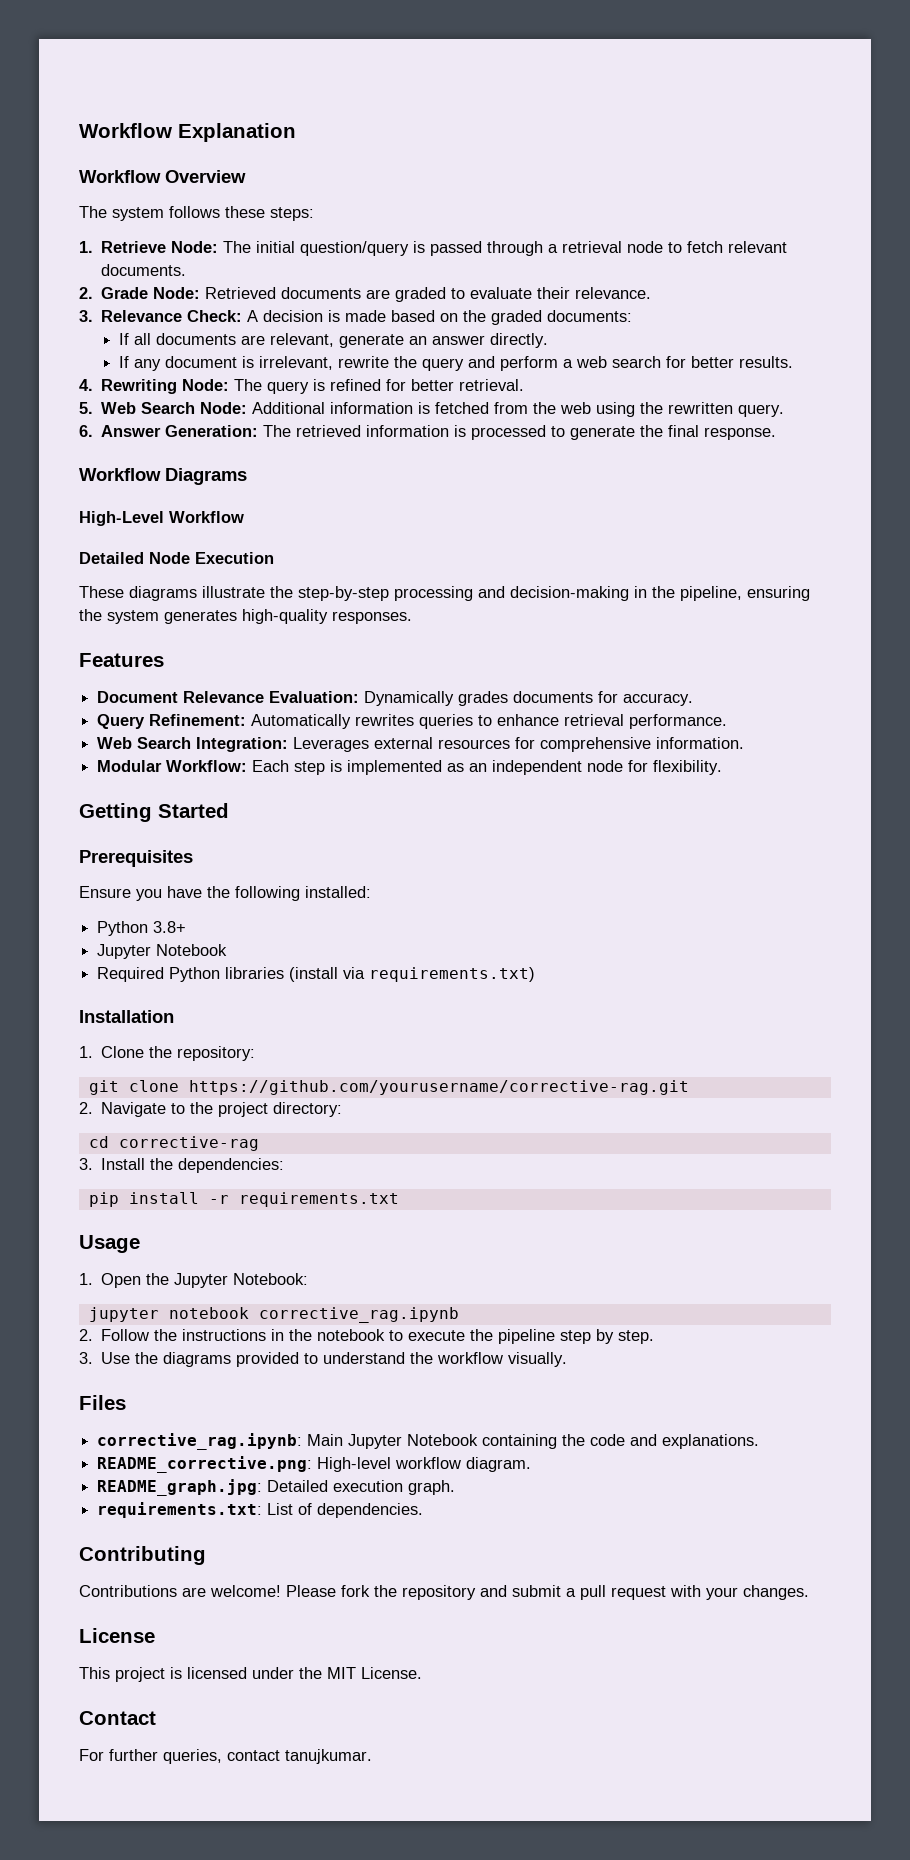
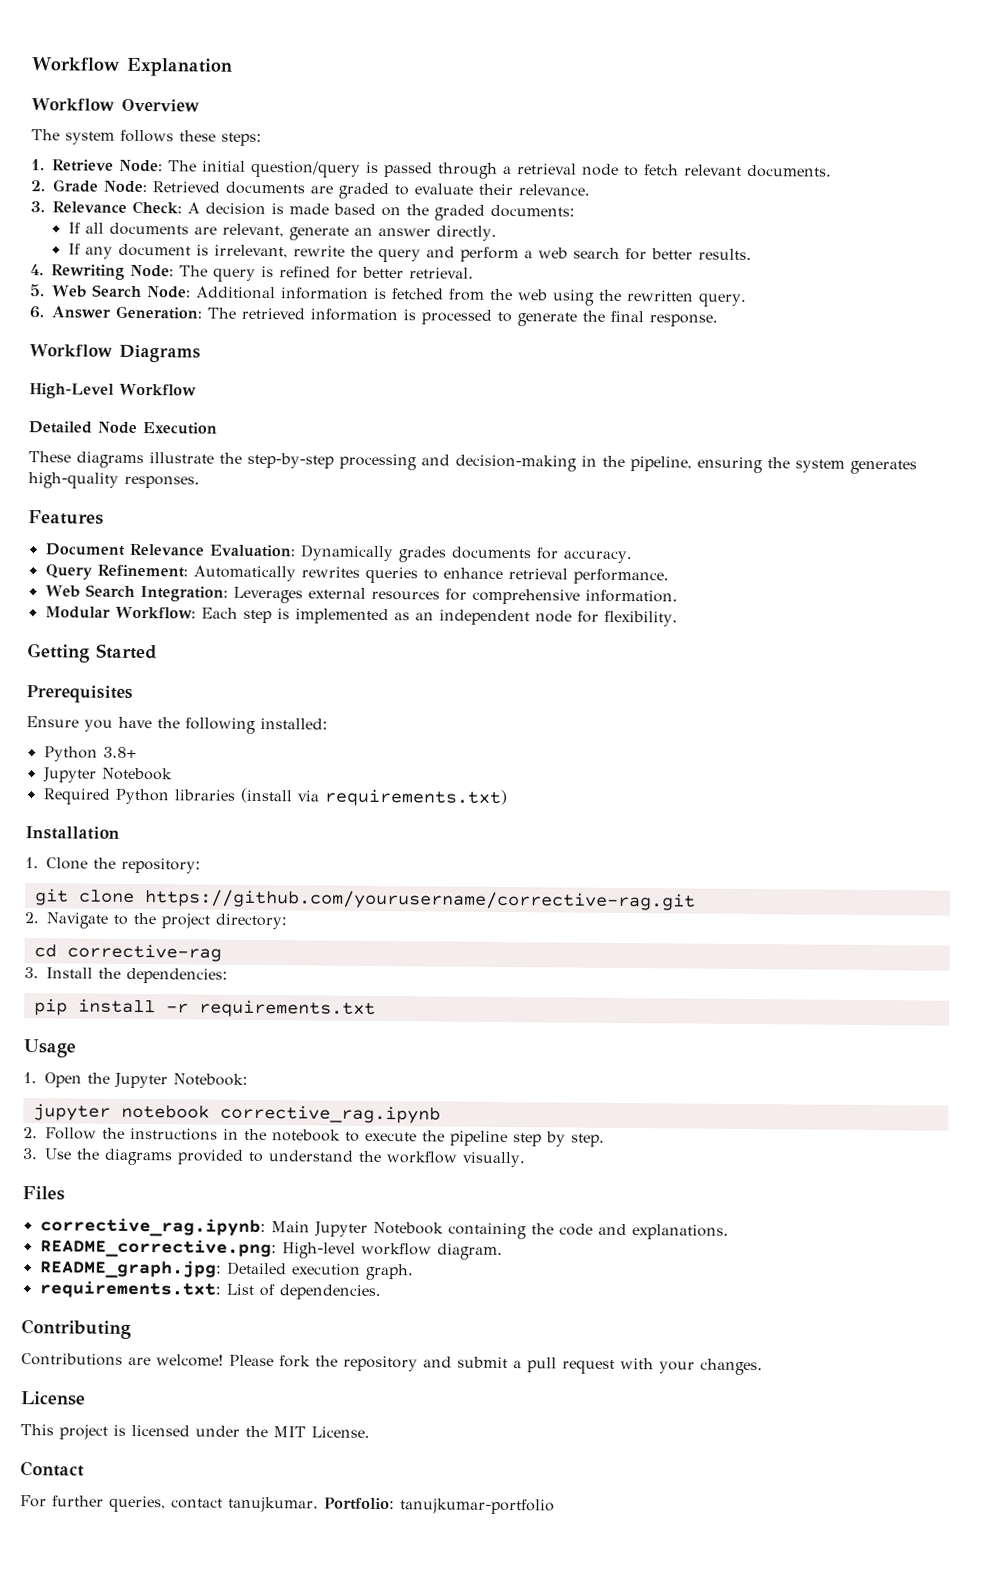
(372, 1756) none -> [323,1497,555,1515] Portfolio: tanujkumar-portfolio

